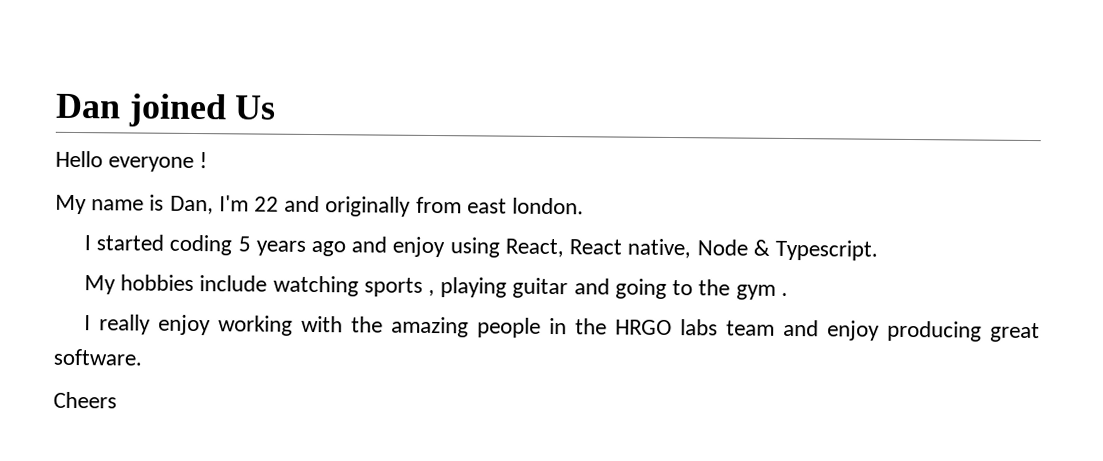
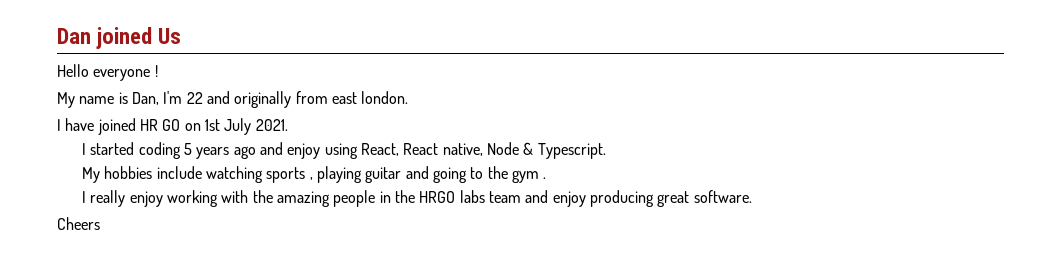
(585, 206) none -> [57,118,288,135] // I have joined HR GO on 1st July 2021.

